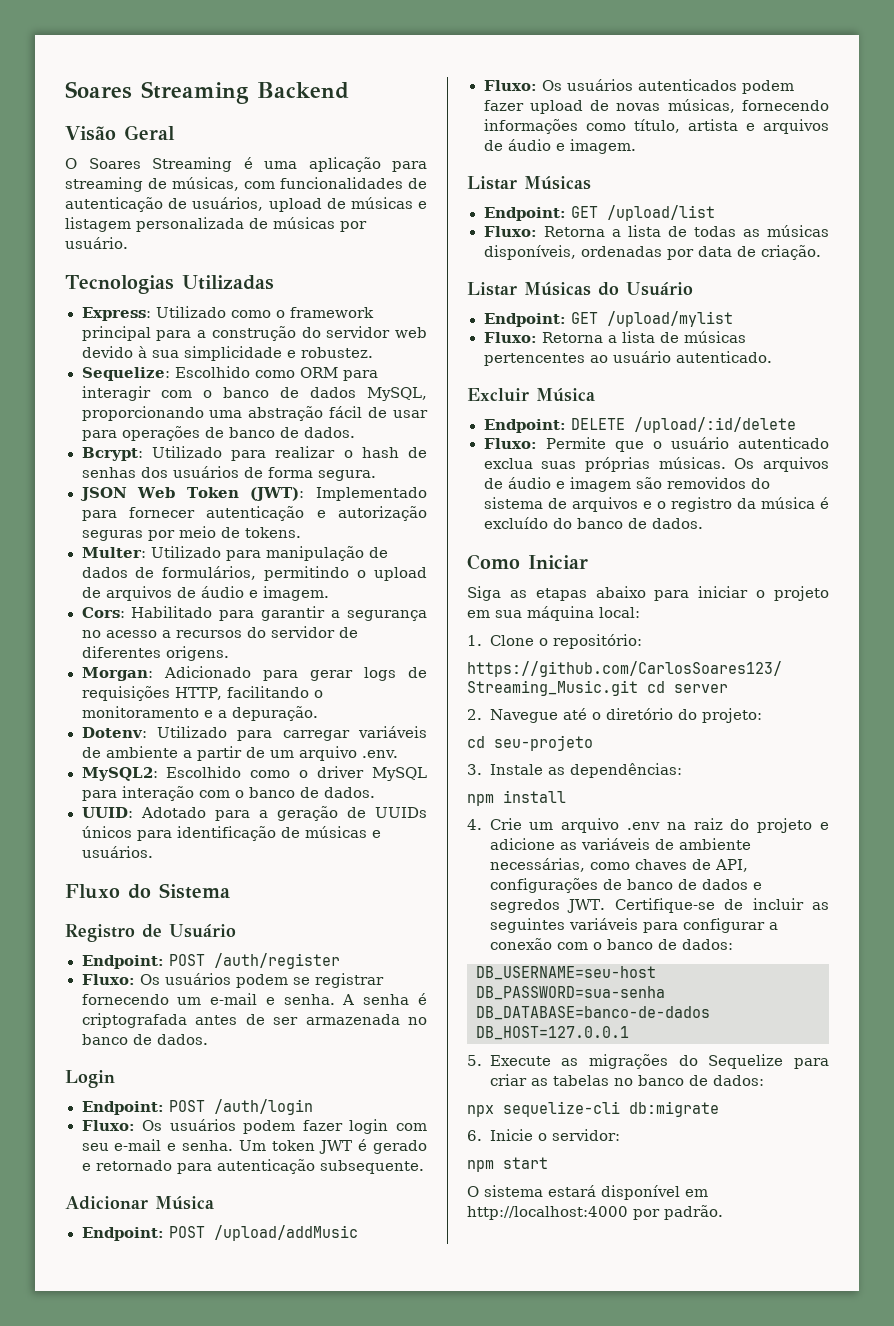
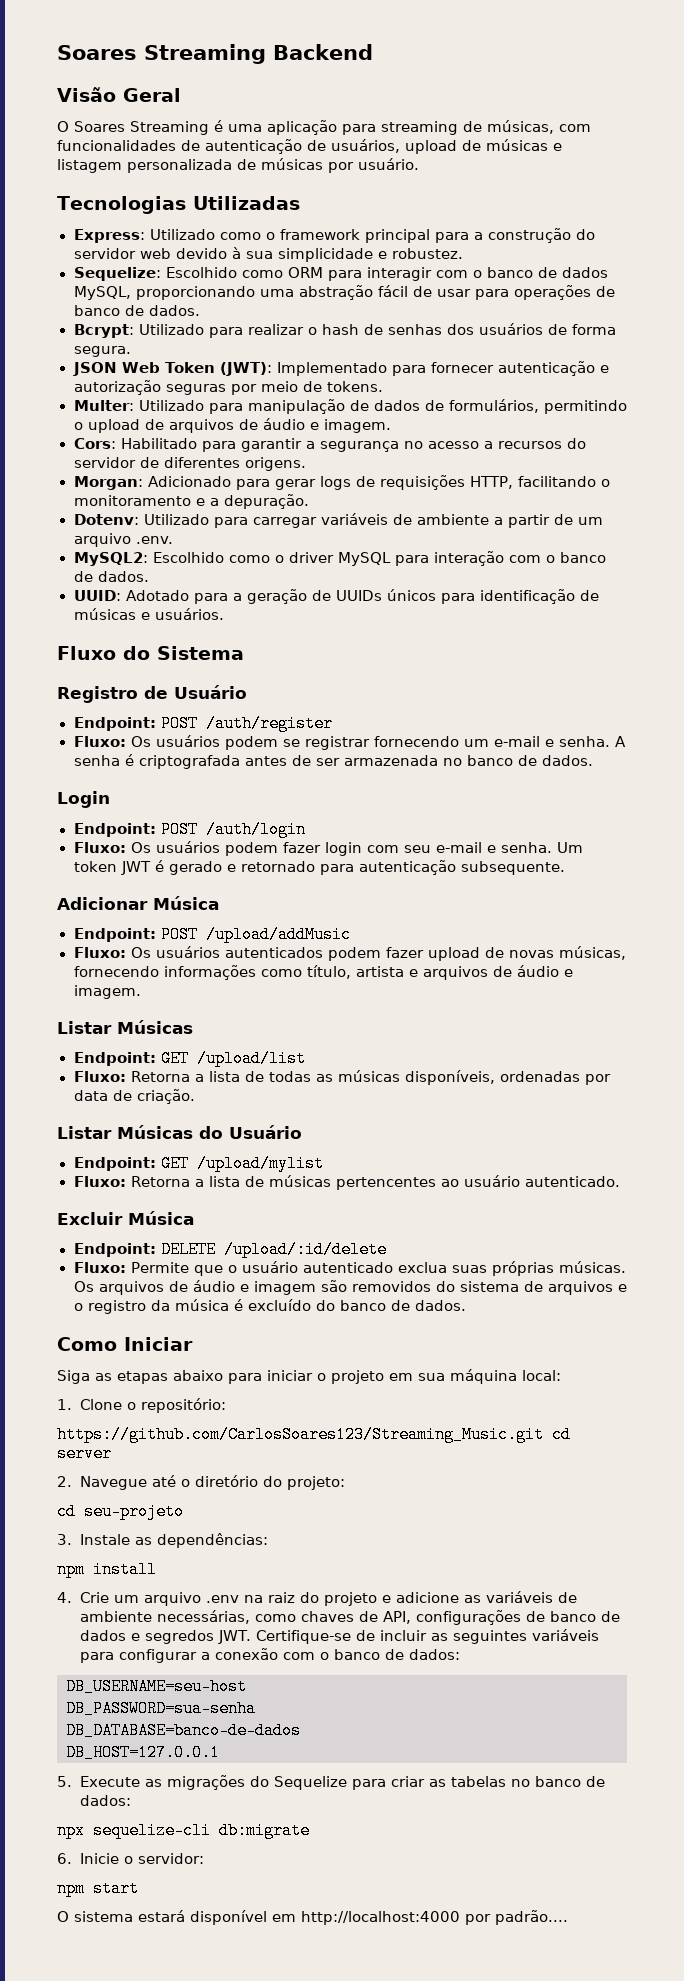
[664,1205,723,1220] padrão. -> [495,1910,568,1925] padrão....

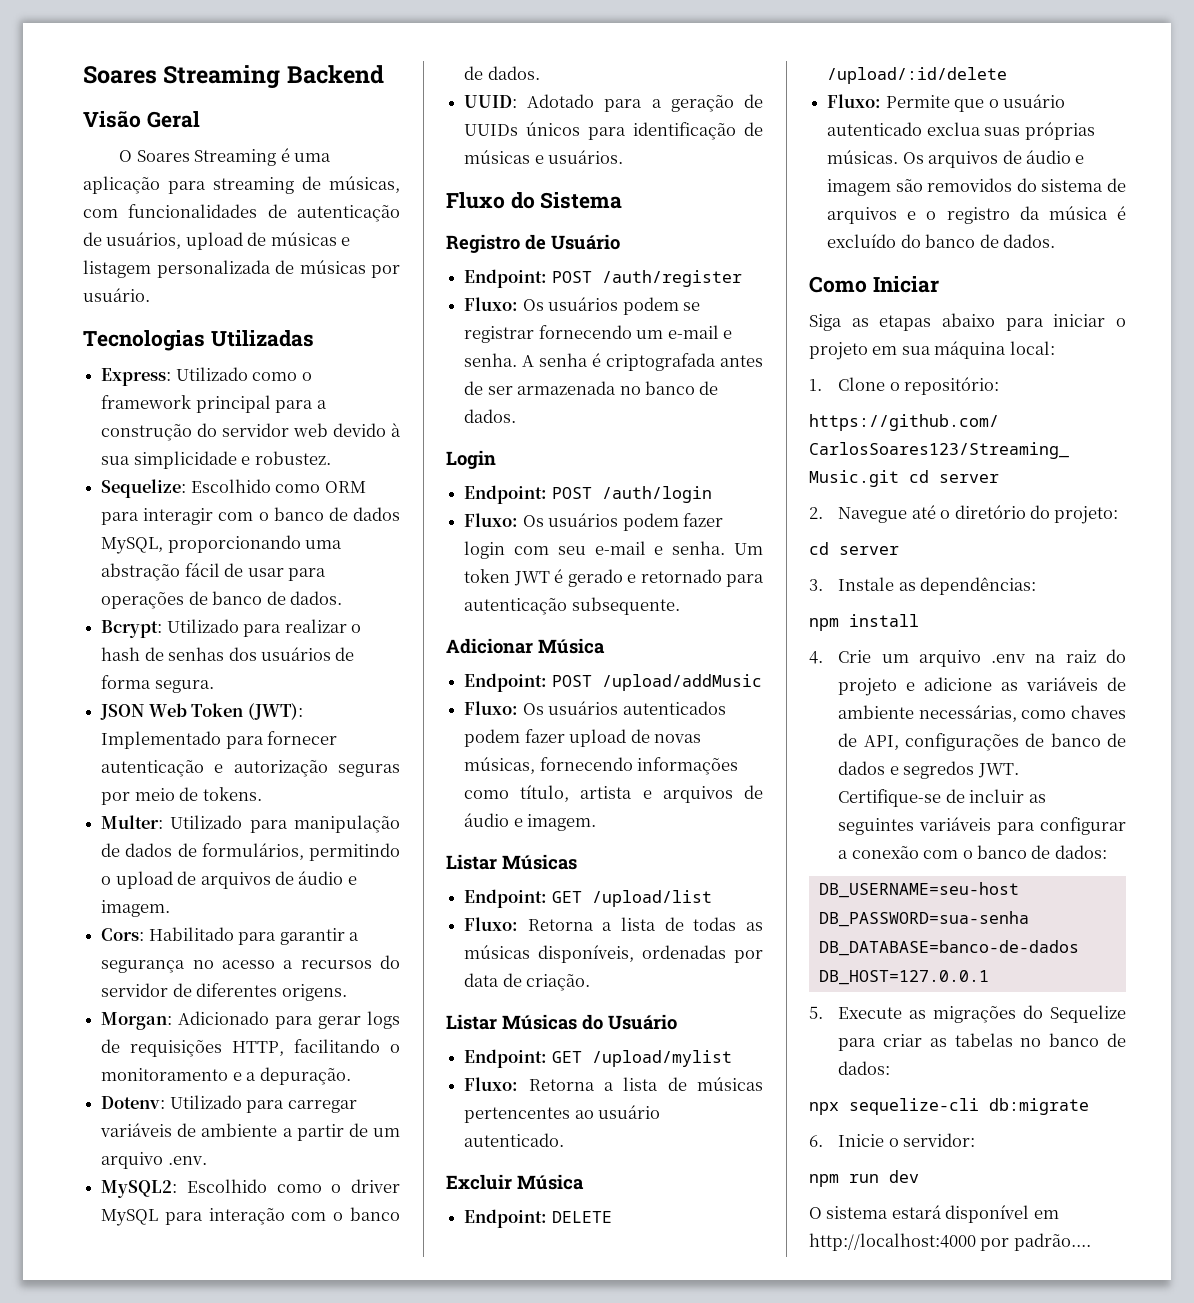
[84,1503,184,1520] seu-projeto -> [839,546,899,555] server
[93,1880,139,1897] start -> [849,1170,919,1183] run dev

